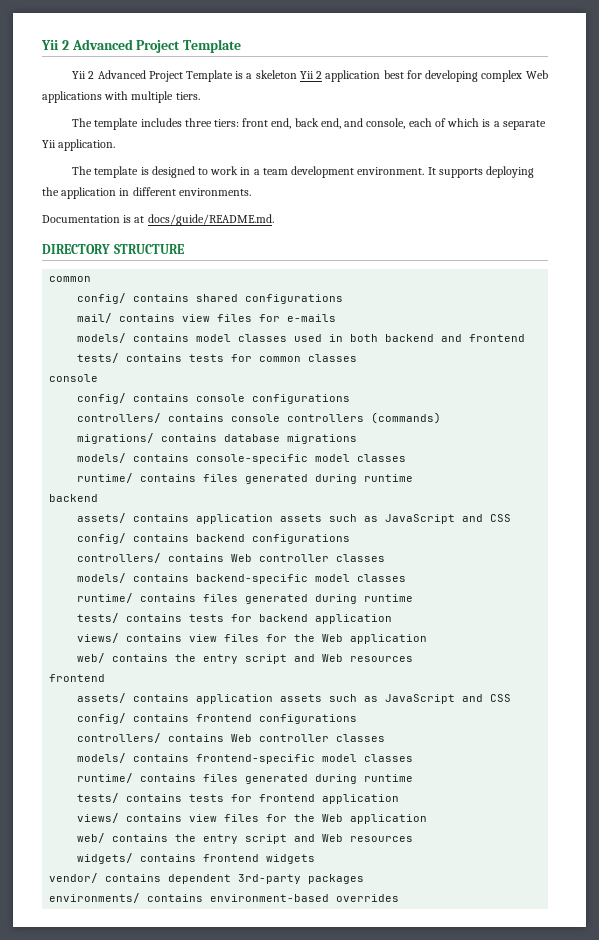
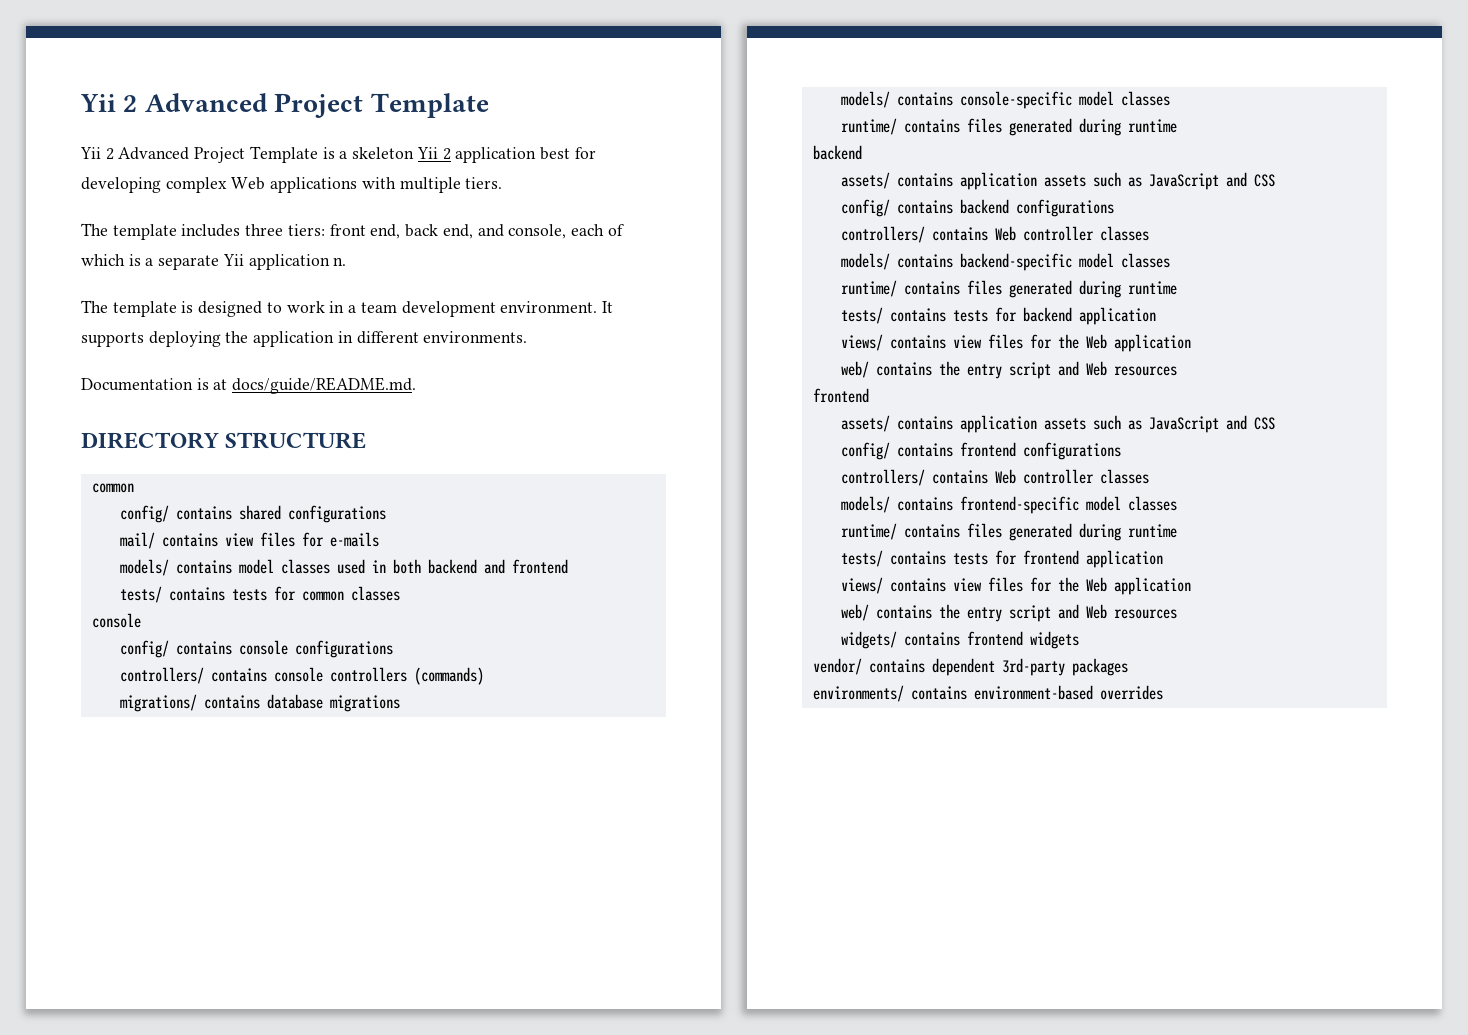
[58,139,116,151] application. -> [248,254,347,270] application n.

